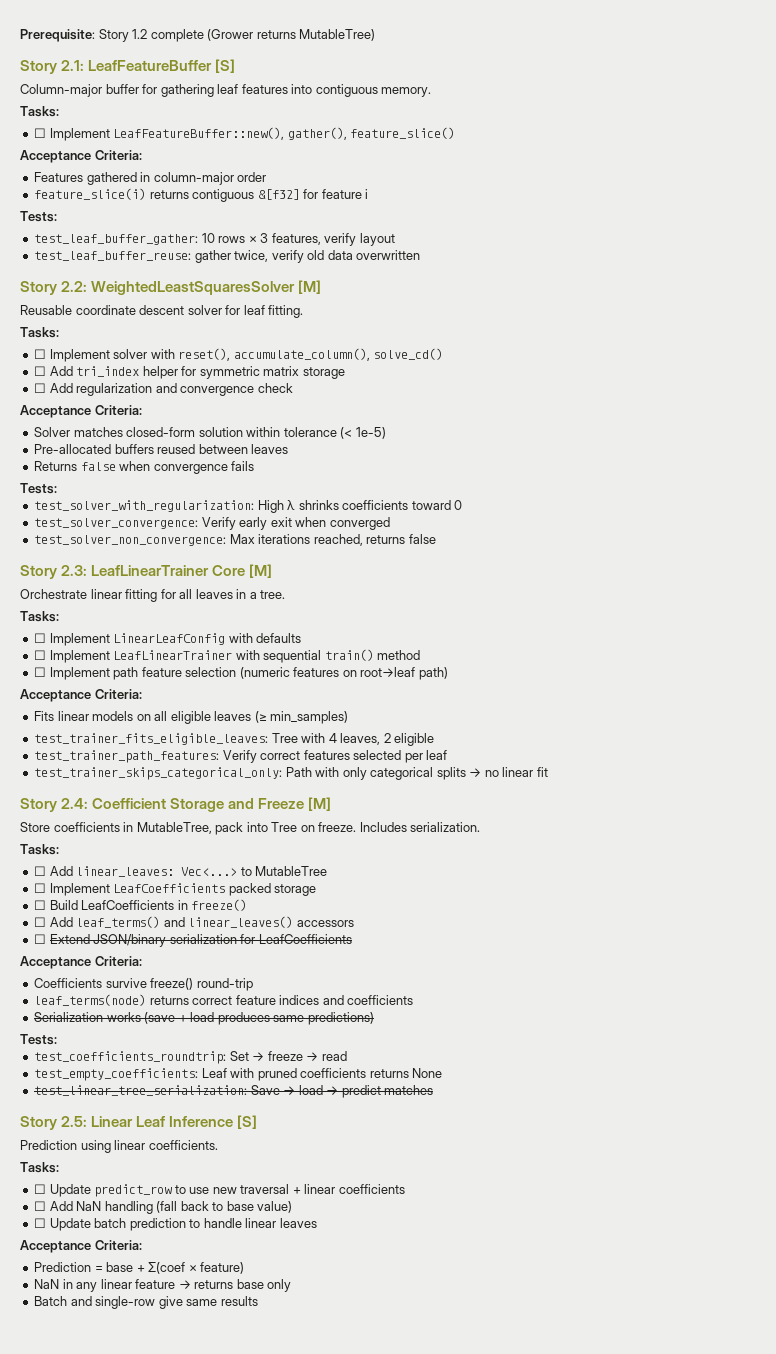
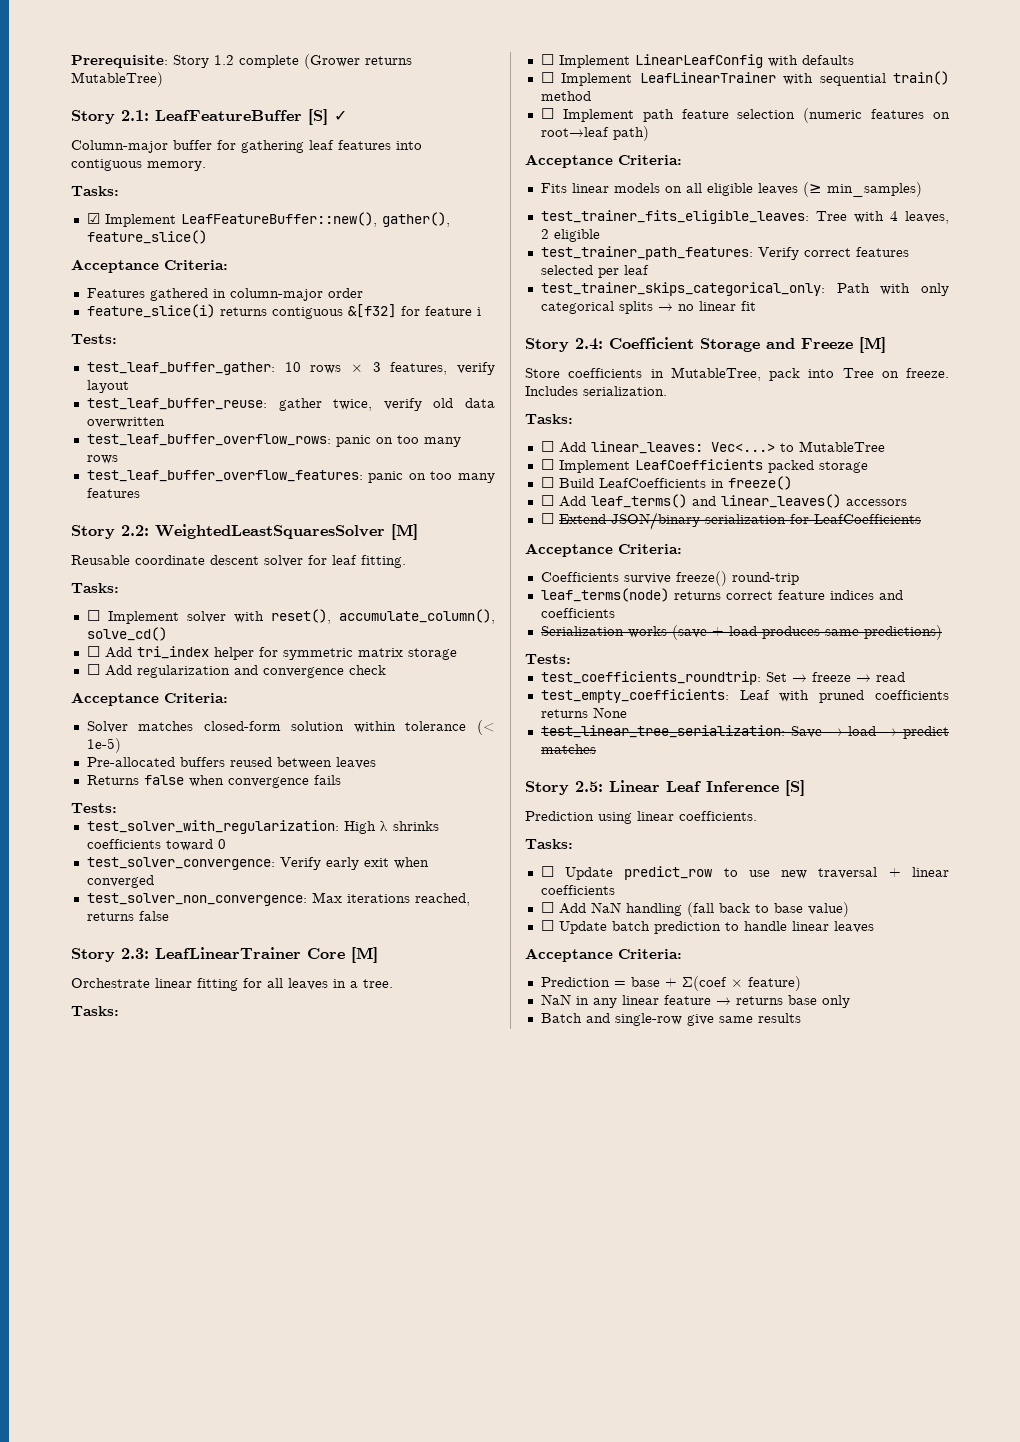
(236, 66) none -> [334,110,347,121] ✓
[34,128,47,138] ☐ -> [86,213,100,224] ☑
(421, 255) none -> [86,434,461,447] [86,455,118,464] [86,470,495,483] [86,488,140,498] // test_leaf_buffer_overflow_rows: panic on too many rows // test_leaf_buffer_overflow_features: panic on too many features

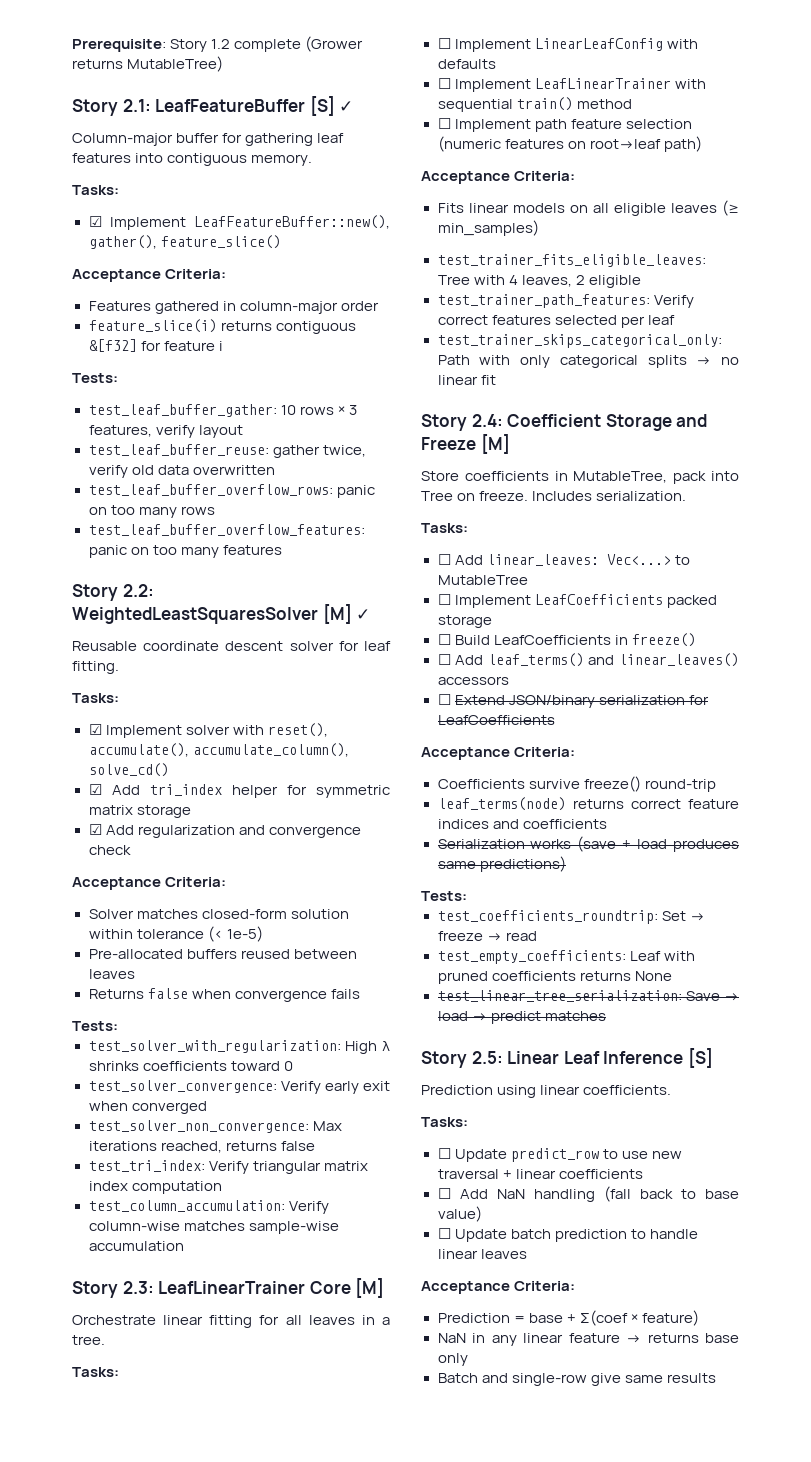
(418, 532) none -> [356,609,371,620] ✓
[86,610,100,621] ☐ -> [88,724,102,735] ☑
(331, 616) none -> [88,743,189,757] accumulate(),
[86,646,100,657] ☐ -> [88,784,102,795] ☑
[86,664,100,675] ☐ -> [88,824,102,835] ☑
(169, 916) none -> [88,1160,368,1174] [88,1181,222,1194] [88,1200,329,1214] [88,1221,339,1234] [88,1241,184,1251] // test_tri_index: Verify triangular matrix index computation // test_column_accumulation: Verify column-wise matches sample-wise accumulation

